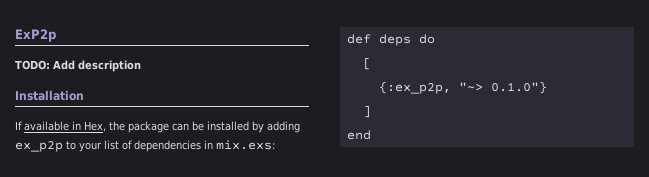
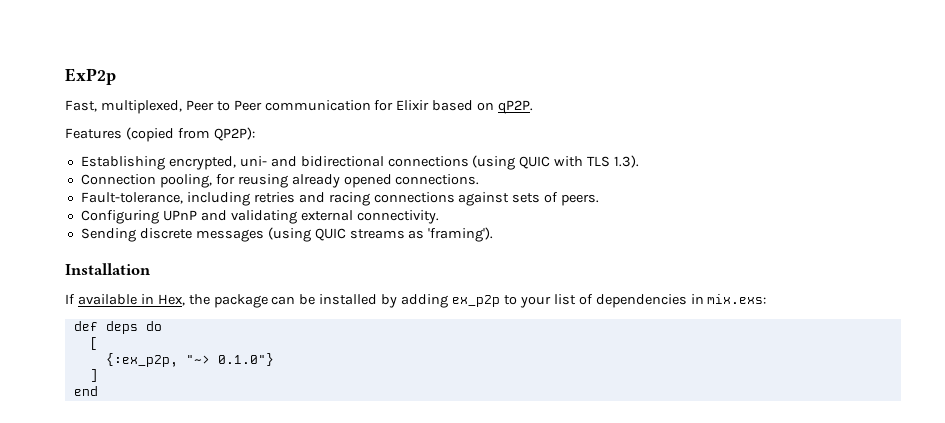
[15,60,141,72] TODO: Add description -> [65,100,534,114] [65,127,255,142] [80,155,640,170] [80,174,480,188] [80,192,600,206] [80,210,439,224] [80,227,494,242] Fast, multiplexed, Peer to Peer communication for Elixir based on qP2P. // Features (copied from QP2P): // Establishing encrypted, uni- and bidirectional connections (using QUIC with TLS 1.3). // Connection pooling, for reusing already opened connections. // Fault-tolerance, including retries and racing connections against sets of peers. // Configuring UPnP and validating external connectivity. // Sending discrete messages (using QUIC streams as 'framing').

